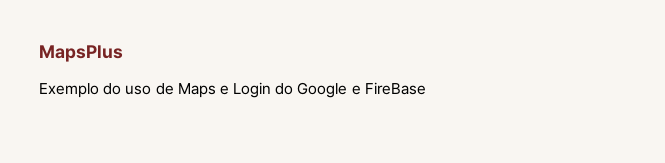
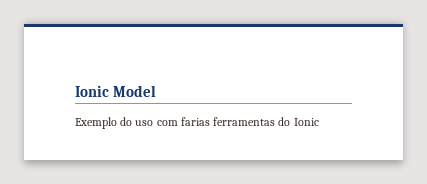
[39,45,123,62] MapsPlus -> [75,85,157,97] Ionic Model
[155,82,426,98] de Maps e Login do Google e FireBase -> [156,117,319,126] com farias ferramentas do Ionic

